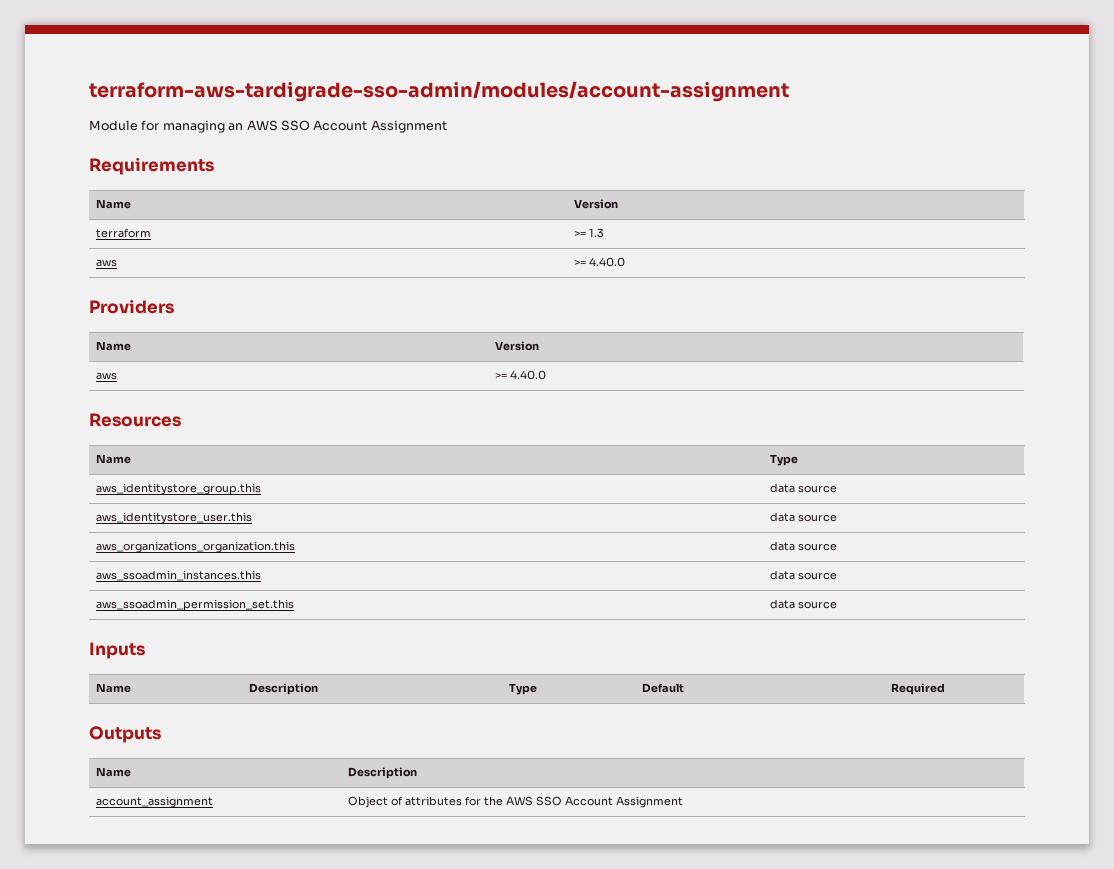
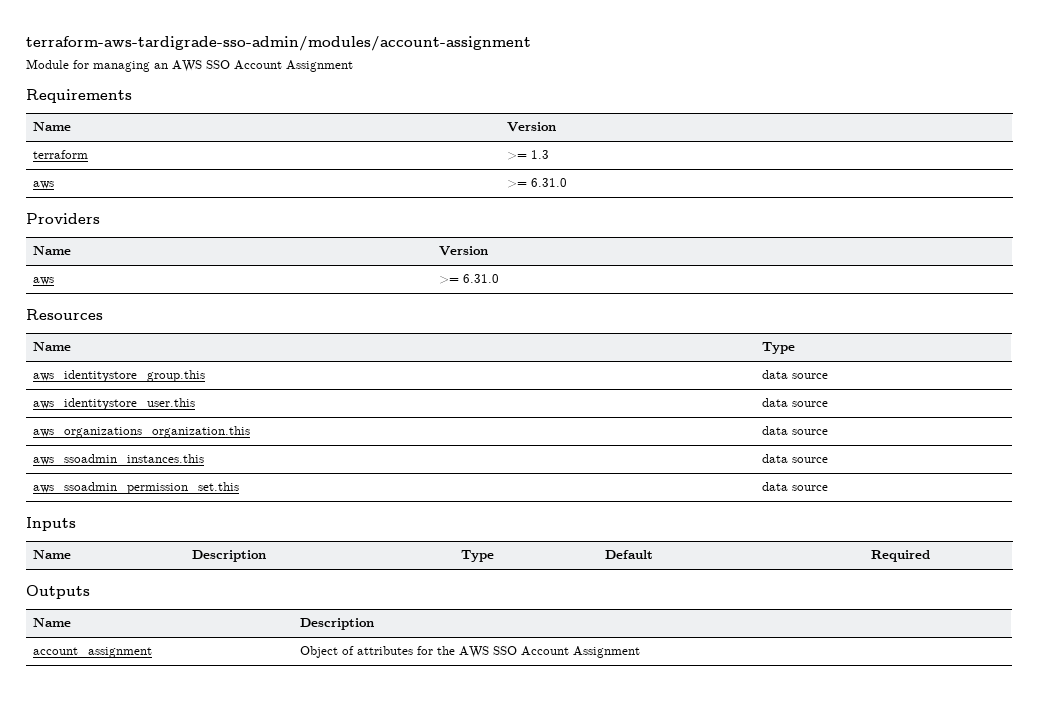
[588,257,625,267] 4.40.0 -> [530,178,567,187] 6.31.0
[509,370,546,380] 4.40.0 -> [462,274,499,283] 6.31.0

